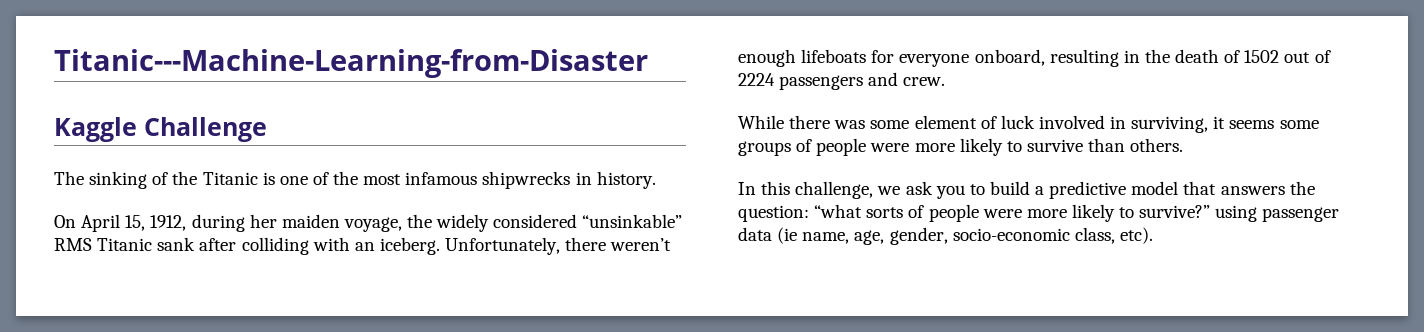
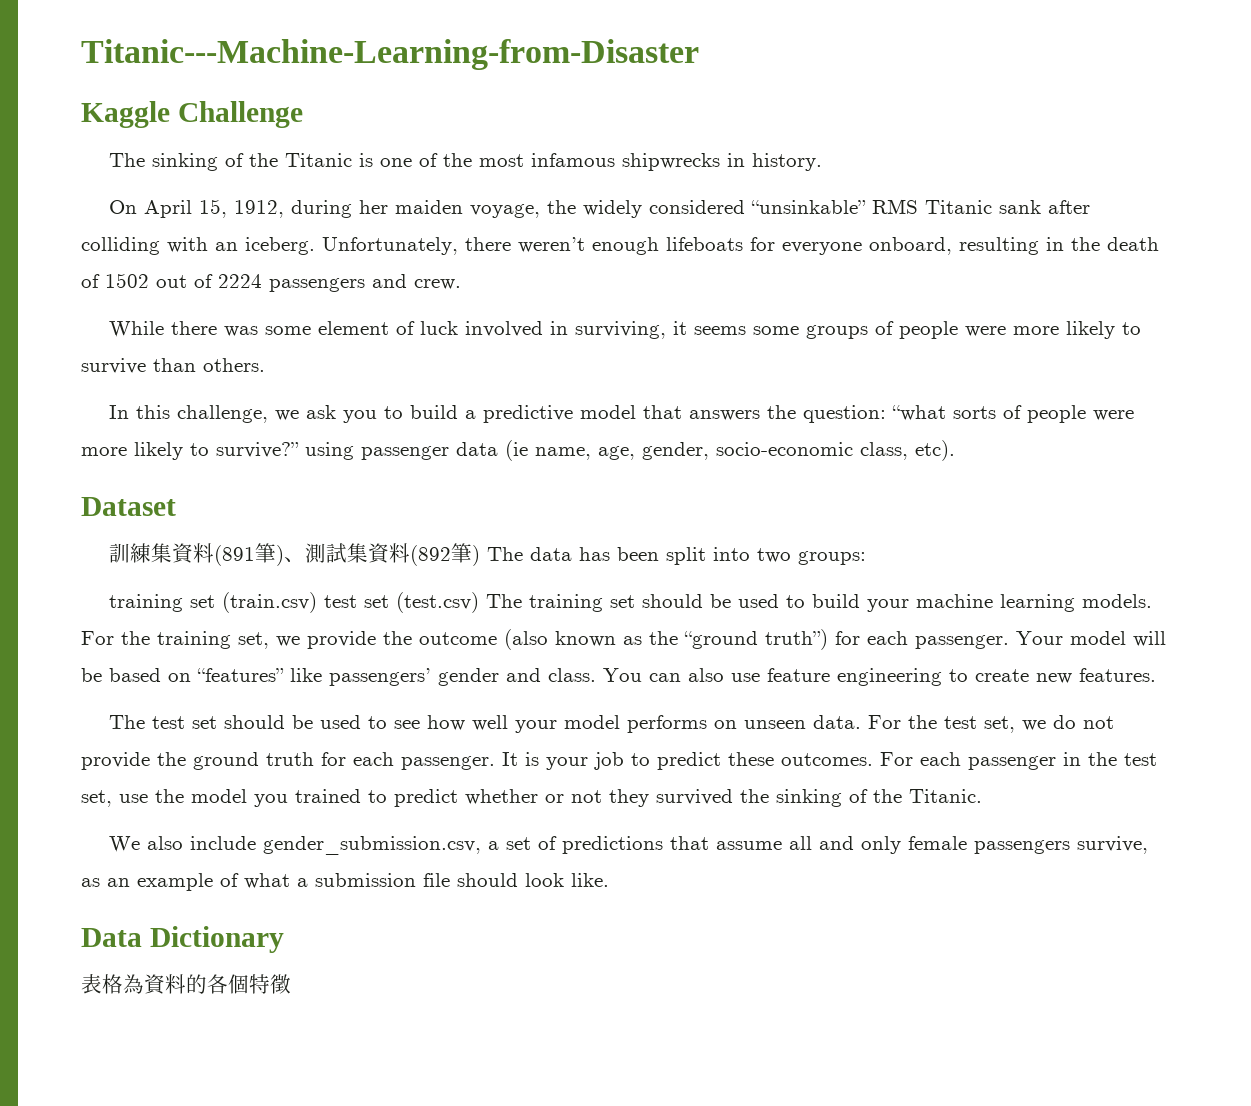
(1153, 235) none -> [81,497,176,516] [108,543,866,566] [108,592,1152,613] [81,629,1166,650] [81,668,1156,686] [108,715,1114,733] [81,752,1157,770] [81,789,982,807] [108,836,1148,855] [81,873,609,891] [81,926,284,953] [81,974,291,995] // Dataset // 訓練集資料(891筆)、測試集資料(892筆) The data has been split into two groups: // training set (train.csv) test set (test.csv) The training set should be used to build your machine learning models. For the training set, we provide the outcome (also known as the “ground truth”) for each passenger. Your model will be based on “features” like passengers’ gender and class. You can also use feature engineering to create new features. // The test set should be used to see how well your model performs on unseen data. For the test set, we do not provide the ground truth for each passenger. It is your job to predict these outcomes. For each passenger in the test set, use the model you trained to predict whether or not they survived the sinking of the Titanic. // We also include gender_submission.csv, a set of predictions that assume all and only female passengers survive, as an example of what a submission file should look like. // Data Dictionary // 表格為資料的各個特徵

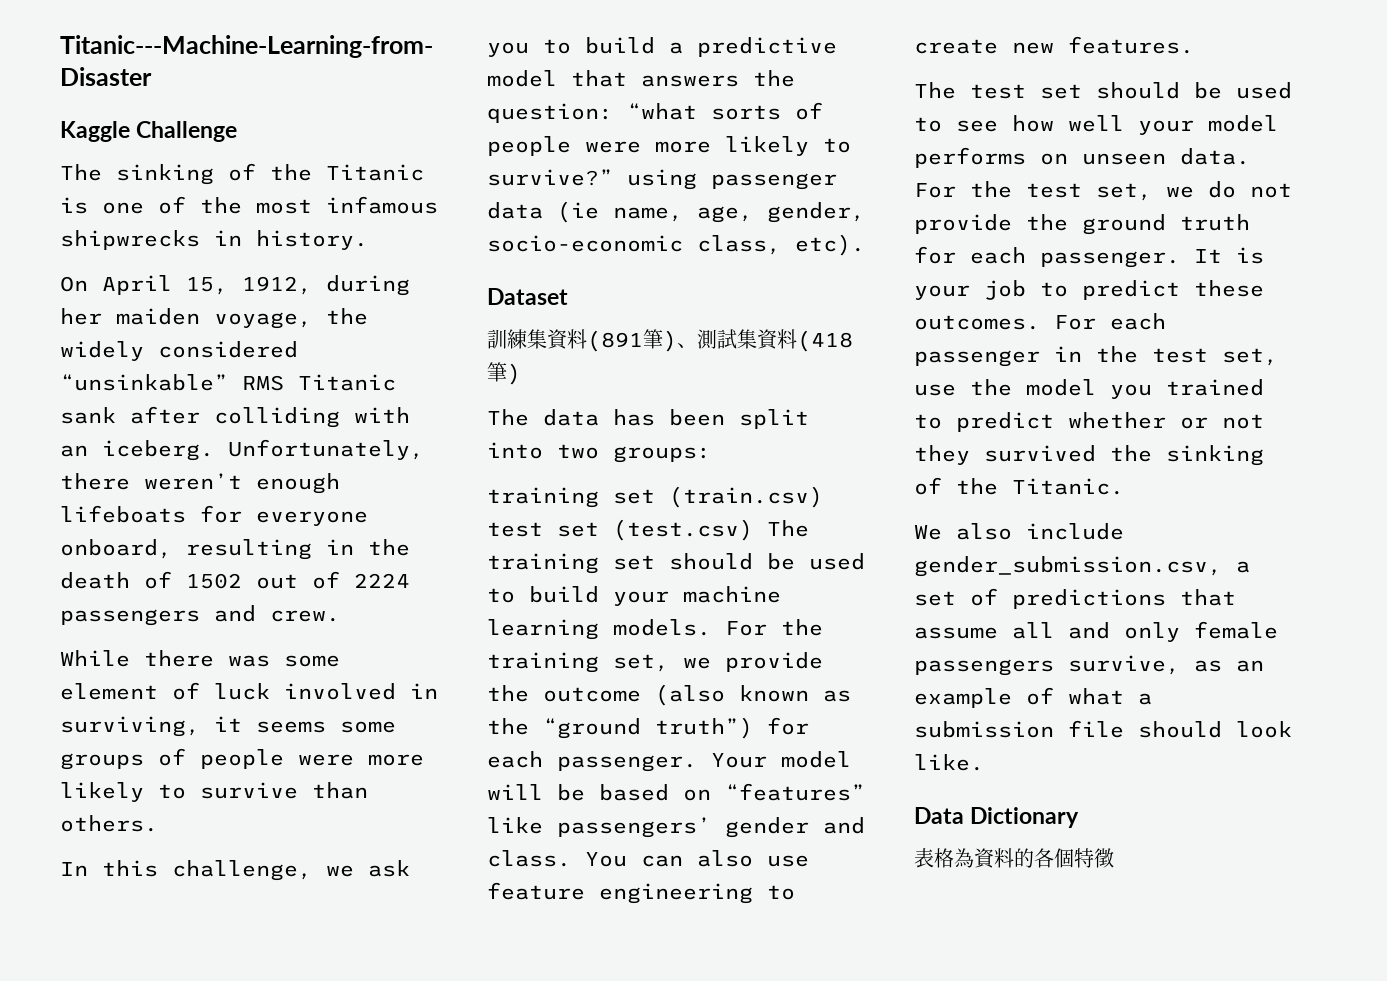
[409,543,480,566] (892筆) -> [797,330,853,352] [487,362,521,385] (418筆) //

